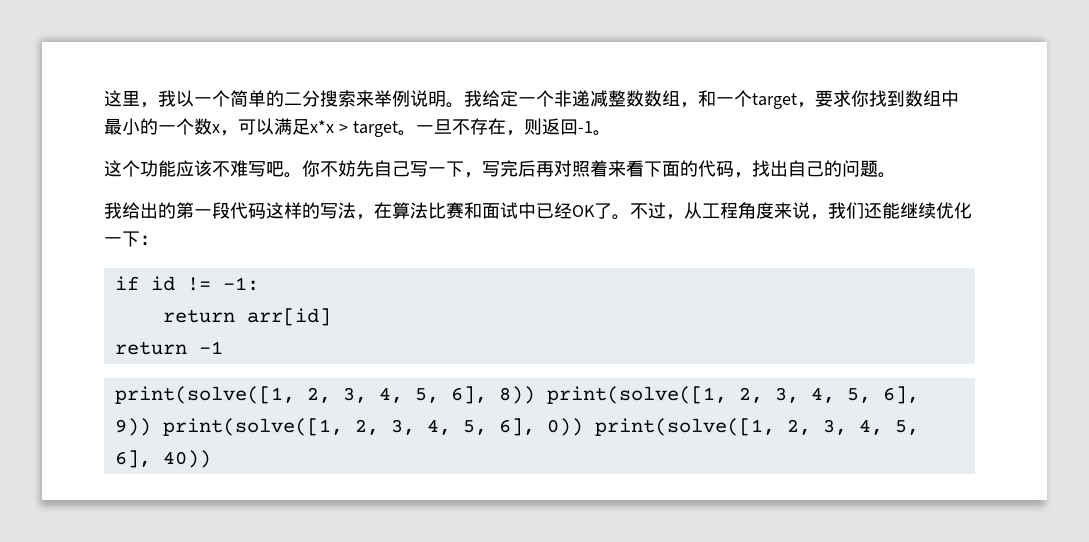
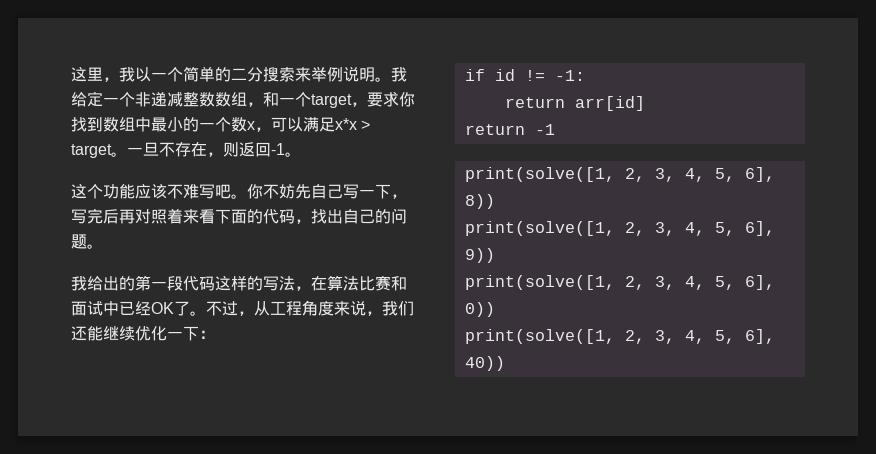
(535, 395) none -> (495, 201) //
(151, 427) none -> (495, 255) //
(583, 427) none -> (495, 309) //

